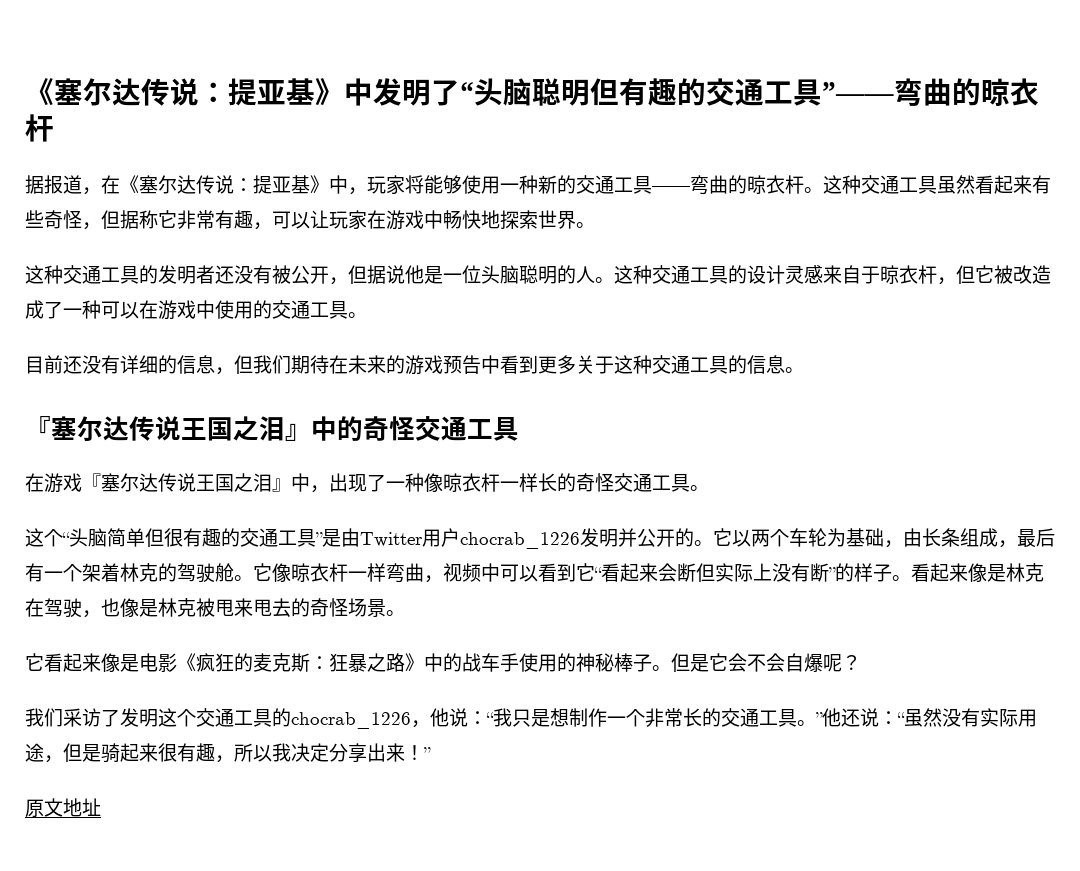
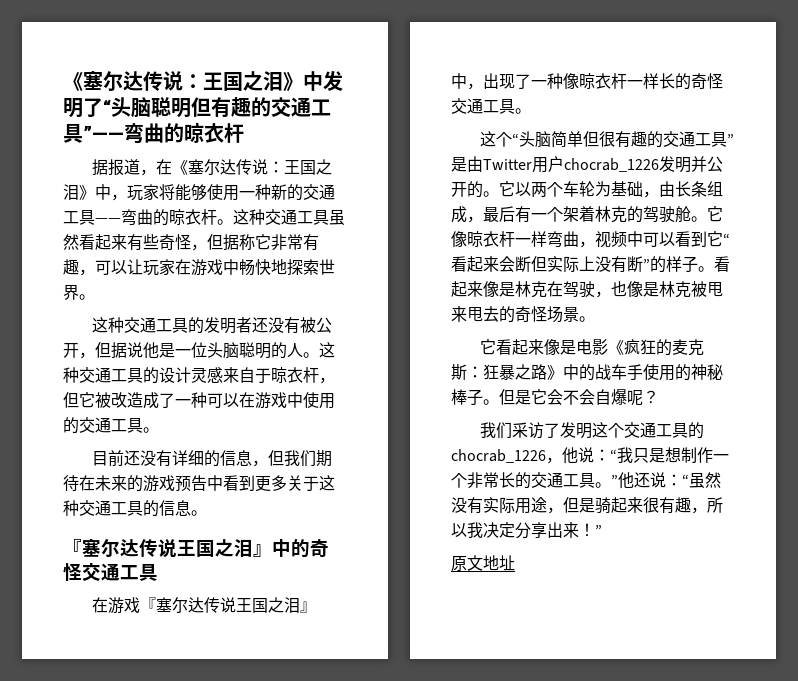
[25,78,315,106] 《塞尔达传说：提亚基 -> [63,71,283,91] 《塞尔达传说：王国之泪
[253,175,310,194] 提亚基 -> [283,159,332,175] [63,184,79,200] 王国之泪

